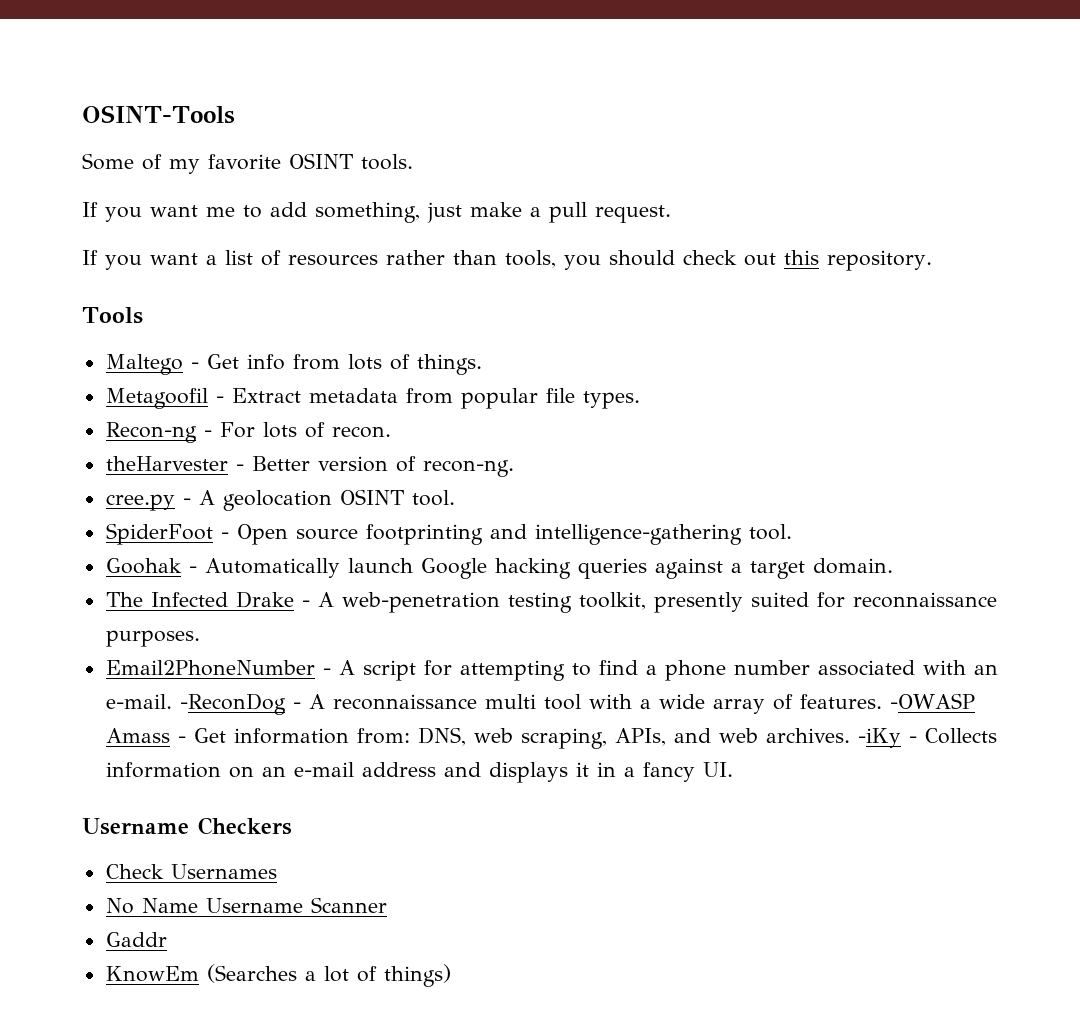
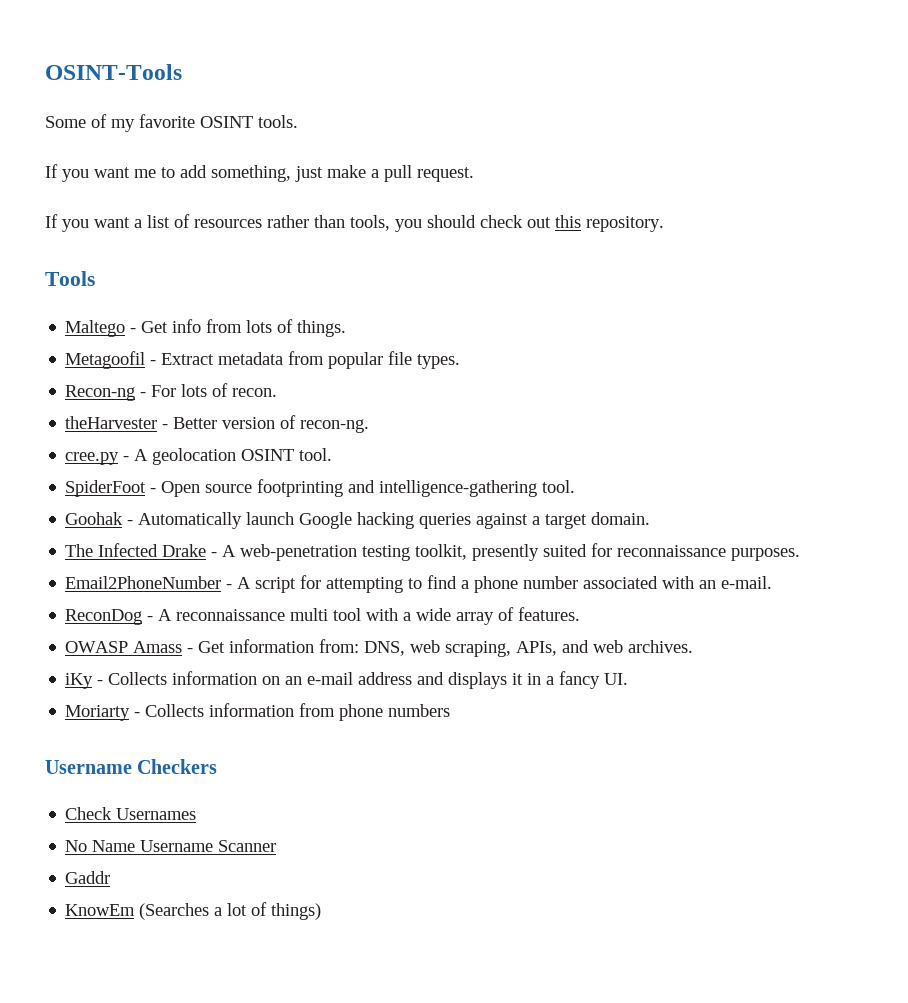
[179,693,286,715] -ReconDog -> [65,609,143,625] // ReconDog
[889,693,975,709] -OWASP -> [65,641,129,653] // OWASP
[857,728,901,748] -iKy -> [65,673,94,689] // iKy
(733, 769) none -> [65,703,451,721] // Moriarty - Collects information from phone numbers

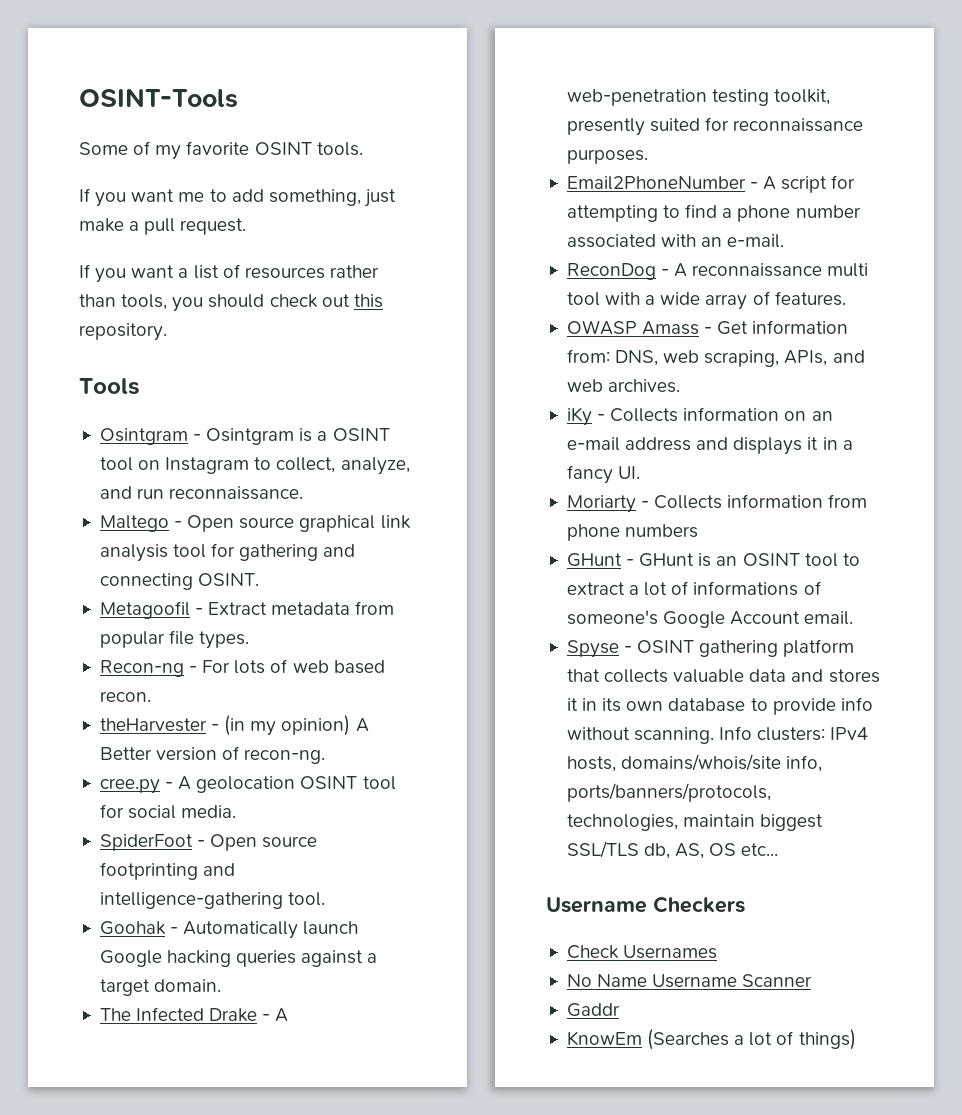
[65,319,347,337] Maltego - Get info from lots of things. -> [99,428,390,445] [99,457,410,475] [99,486,304,500] [99,515,411,532] [99,543,356,562] [99,573,260,590] Osintgram - Osintgram is a OSINT tool on Instagram to collect, analyze, and run reconnaissance. // Maltego - Open source graphical link analysis tool for gathering and connecting OSINT.
(229, 390) none -> [292,660,385,674] web based
(169, 426) none -> [224,715,369,736] (in my opinion) A
[299,448,333,461] tool. -> [362,776,396,790] [99,804,237,819] tool for social media.
(451, 710) none -> [566,553,860,567] [566,581,821,596] [566,610,854,628] [566,639,855,658] [566,669,880,683] [566,697,873,715] [566,726,869,744] [566,754,823,772] [566,783,771,802] [566,814,824,831] [566,841,779,859] // GHunt - GHunt is an OSINT tool to extract a lot of informations of someone's Google Account email. // Spyse - OSINT gathering platform that collects valuable data and stores it in its own database to provide info without scanning. Info clusters: IPv4 hosts, domains/whois/site info, ports/banners/protocols, technologies, maintain biggest SSL/TLS db, AS, OS etc...

